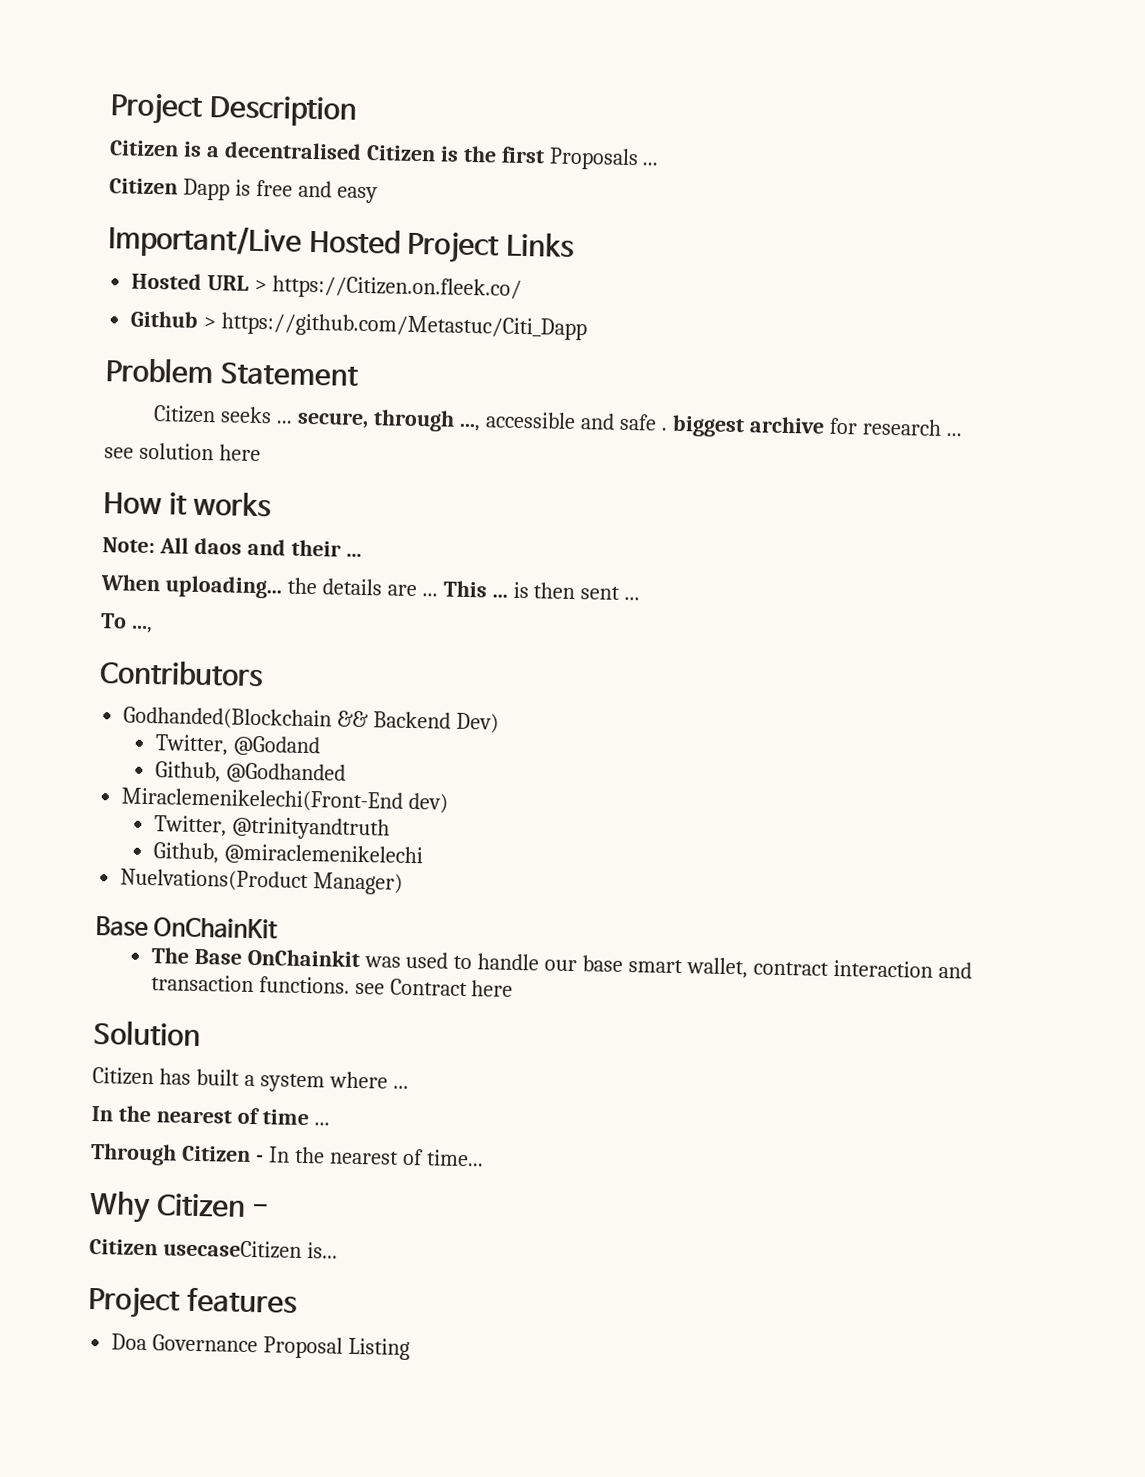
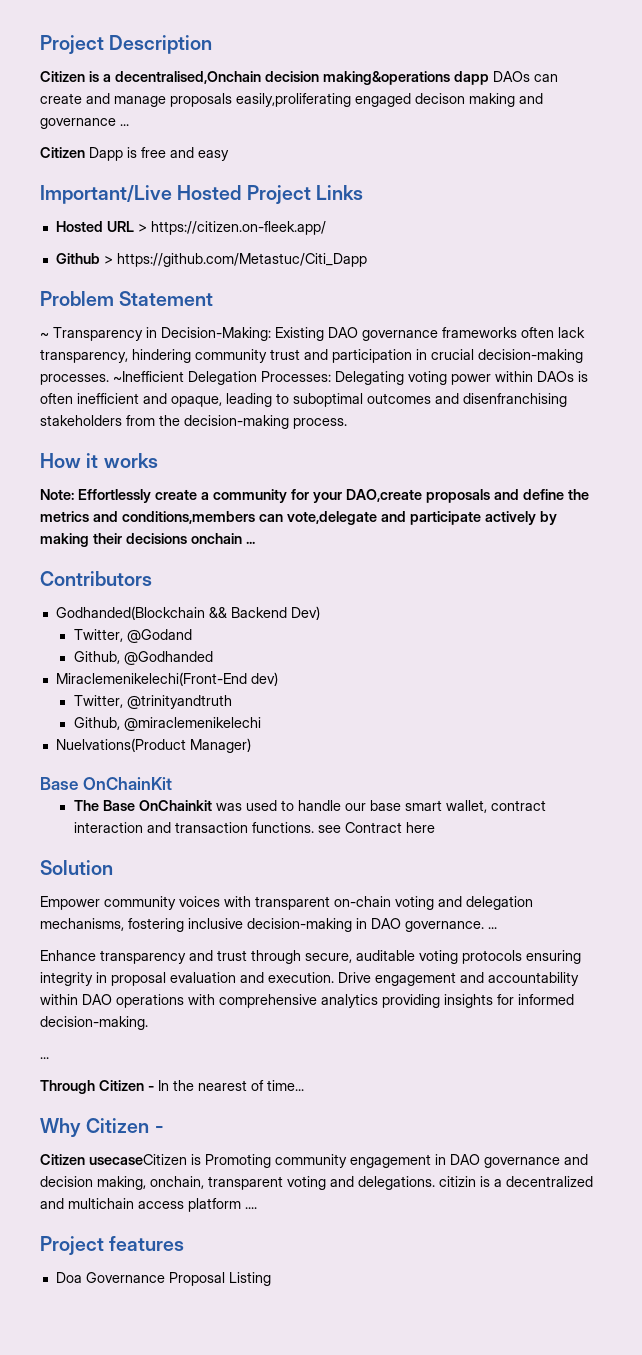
[223,141,639,171] decentralised Citizen is the first Proposals -> [115,71,558,85] [40,93,543,107] [40,118,116,129] decentralised,Onchain decision making&operations dapp DAOs can create and manage proposals easily,proliferating engaged decison making and governance
[272,275,523,301] https://Citizen.on.fleek.co/ -> [150,221,326,235] https://citizen.on-fleek.app/
[153,405,962,438] [104,442,261,462] [103,491,272,518] [102,537,362,557] [100,574,641,601] [100,613,153,634] Citizen seeks ... secure, through ..., accessible and safe . biggest archive for research ... // see solution here // How it works // Note: All daos and their ... // When uploading... the details are ... This ... is then sent ... // To ..., -> [40,327,585,341] [40,349,583,363] [40,371,588,385] [40,393,567,407] [40,415,347,429] [40,453,158,468] [40,489,589,503] [40,511,557,525] [40,533,255,547] ~ Transparency in Decision-Making: Existing DAO governance frameworks often lack transparency, hindering community trust and participation in crucial decision-making processes. ~Inefficient Delegation Processes: Delegating voting power within DAOs is often inefficient and opaque, leading to suboptimal outcomes and disenfranchising stakeholders from the decision-making process. // How it works // Note: Effortlessly create a community for your DAO,create proposals and define the metrics and conditions,members can vote,delegate and participate actively by making their decisions onchain ...
[92,1067,409,1093] [91,1105,309,1126] Citizen has built a system where ... // In the nearest of time -> [40,896,533,910] [40,918,497,932] [40,950,581,964] [40,972,579,986] [40,994,574,1008] [40,1016,148,1030] Empower community voices with transparent on-chain voting and delegation mechanisms, fostering inclusive decision-making in DAO governance. ... // Enhance transparency and trust through secure, auditable voting protocols ensuring integrity in proposal evaluation and execution. Drive engagement and accountability within DAO operations with comprehensive analytics providing insights for informed decision-making. //
[306,1242,338,1259] is... -> [191,1154,588,1168] [40,1176,593,1190] [40,1198,257,1212] is Promoting community engagement in DAO governance and decision making, onchain, transparent voting and delegations. citizin is a decentralized and multichain access platform ....

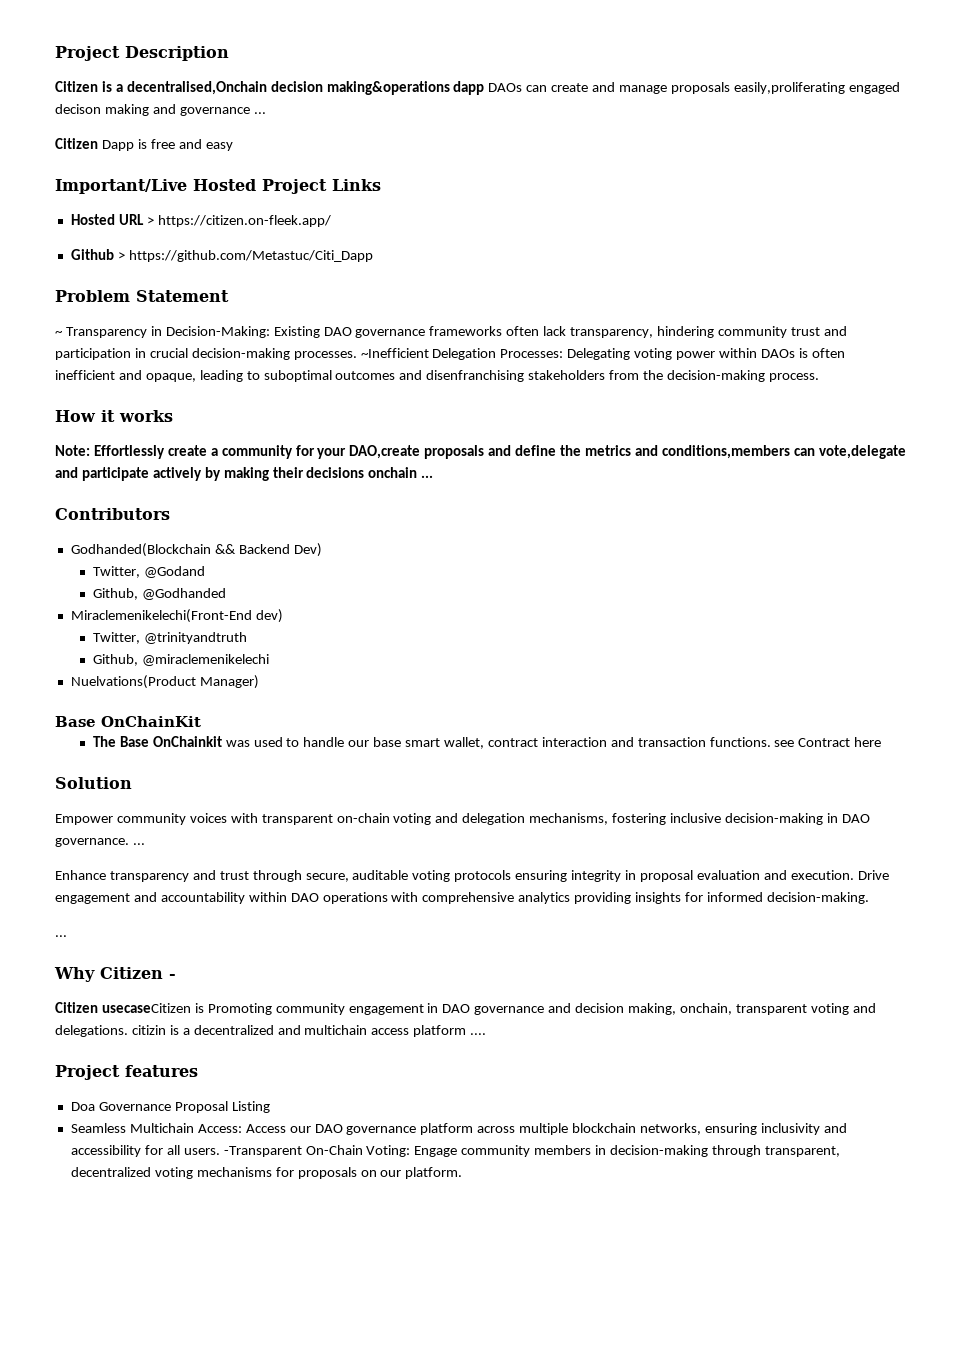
[40,1080,304,1094] // Through Citizen - In the nearest of time... -> (67, 936) none
(271, 1279) none -> [70,1123,847,1135] [70,1145,840,1157] [70,1167,463,1179] // Seamless Multichain Access: Access our DAO governance platform across multiple blockchain networks, ensuring inclusivity and accessibility for all users. -Transparent On-Chain Voting: Engage community members in decision-making through transparent, decentralized voting mechanisms for proposals on our platform.

